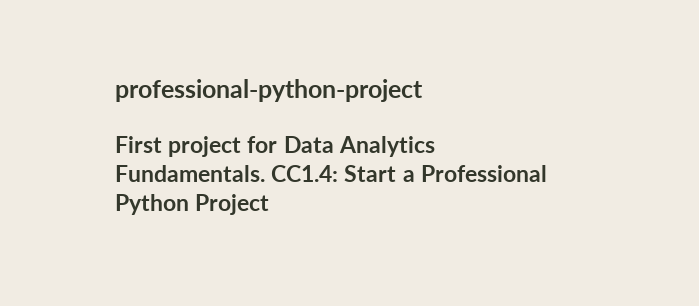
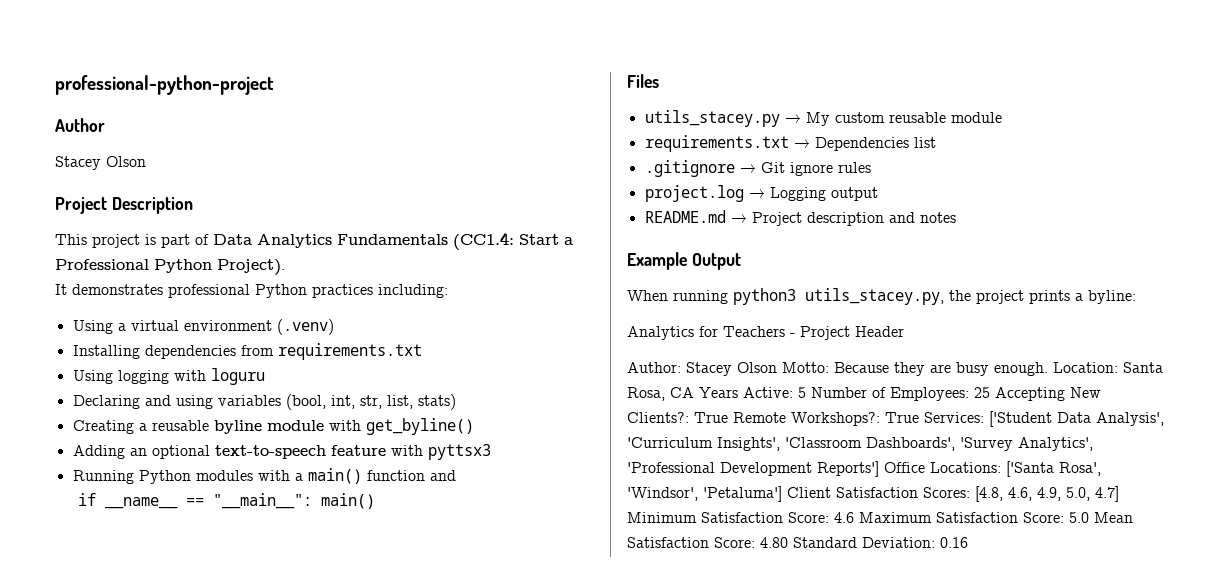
[115,136,435,157] [115,165,547,182] [115,194,270,215] First project for Data Analytics Fundamentals. CC1.4: Start a Professional Python Project -> [55,118,105,132] [55,156,146,170] [55,197,193,214] [55,232,573,250] [55,259,285,276] [55,284,448,298] [72,319,334,335] [72,343,422,360] [72,368,265,385] [72,394,456,410] [72,418,474,435] [72,444,491,460] [72,468,456,484] [77,493,375,509] [627,74,659,88] [644,110,1002,127] [644,135,936,152] [644,160,871,177] [644,185,878,202] [644,210,956,226] [627,252,741,270] [627,288,1136,305] [627,326,904,340] [627,362,1163,376] [627,387,1101,401] [627,411,1164,427] [627,437,1093,451] [627,461,1101,477] [627,486,1119,502] [627,512,1133,523] [627,537,968,548] Author // Stacey Olson // Project Description // This project is part of Data Analytics Fundamentals (CC1.4: Start a Professional Python Project). // It demonstrates professional Python practices including: // Using a virtual environment (.venv) // Installing dependencies from requirements.txt // Using logging with loguru // Declaring and using variables (bool, int, str, list, stats) // Creating a reusable byline module with get_byline() // Adding an optional text-to-speech feature with pyttsx3 // Running Python modules with a main() function and // if __name__ == "__main__": main() // Files // utils_stacey.py → My custom reusable module // requirements.txt → Dependencies list // .gitignore → Git ignore rules // project.log → Logging output // README.md → Project description and notes // Example Output // When running python3 utils_stacey.py, the project prints a byline: // Analytics for Teachers - Project Header // Author: Stacey Olson Motto: Because they are busy enough. Location: Santa Rosa, CA Years Active: 5 Number of Employees: 25 Accepting New Clients?: True Remote Workshops?: True Services: ['Student Data Analysis', 'Curriculum Insights', 'Classroom Dashboards', 'Survey Analytics', 'Professional Development Reports'] Office Locations: ['Santa Rosa', 'Windsor', 'Petaluma'] Client Satisfaction Scores: [4.8, 4.6, 4.9, 5.0, 4.7] Minimum Satisfaction Score: 4.6 Maximum Satisfaction Score: 5.0 Mean Satisfaction Score: 4.80 Standard Deviation: 0.16

